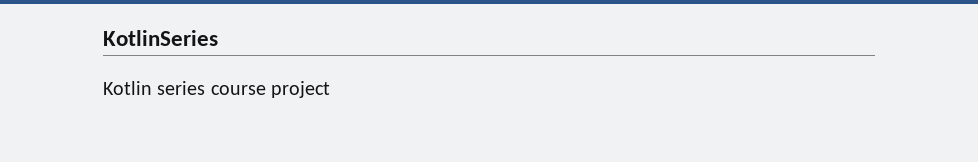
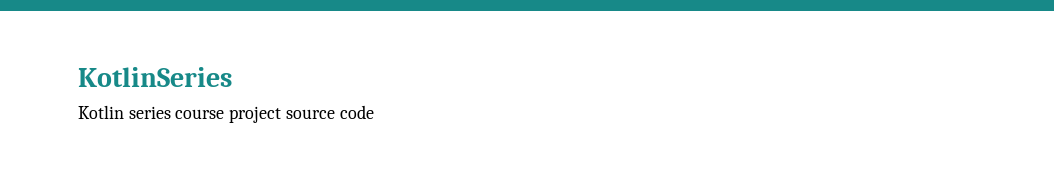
(331, 89) none -> [285,105,374,119] source code

